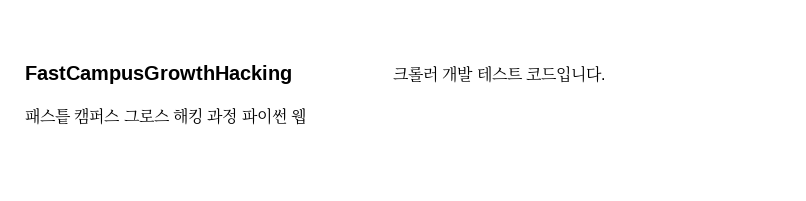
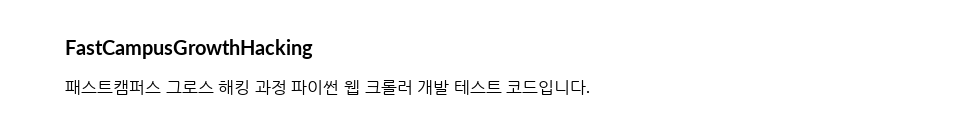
[25,107,121,125] 패스틑 캠퍼스 -> [65,80,161,95] 패스트캠퍼스

